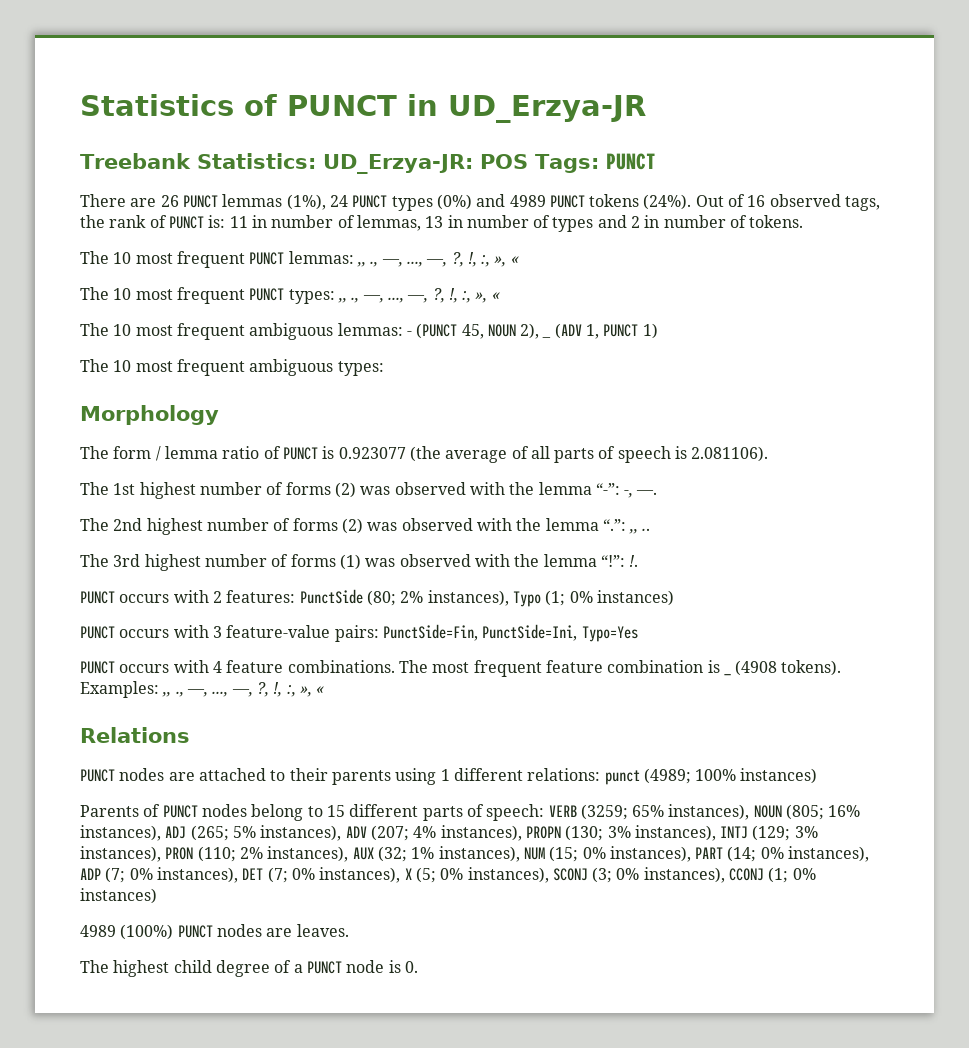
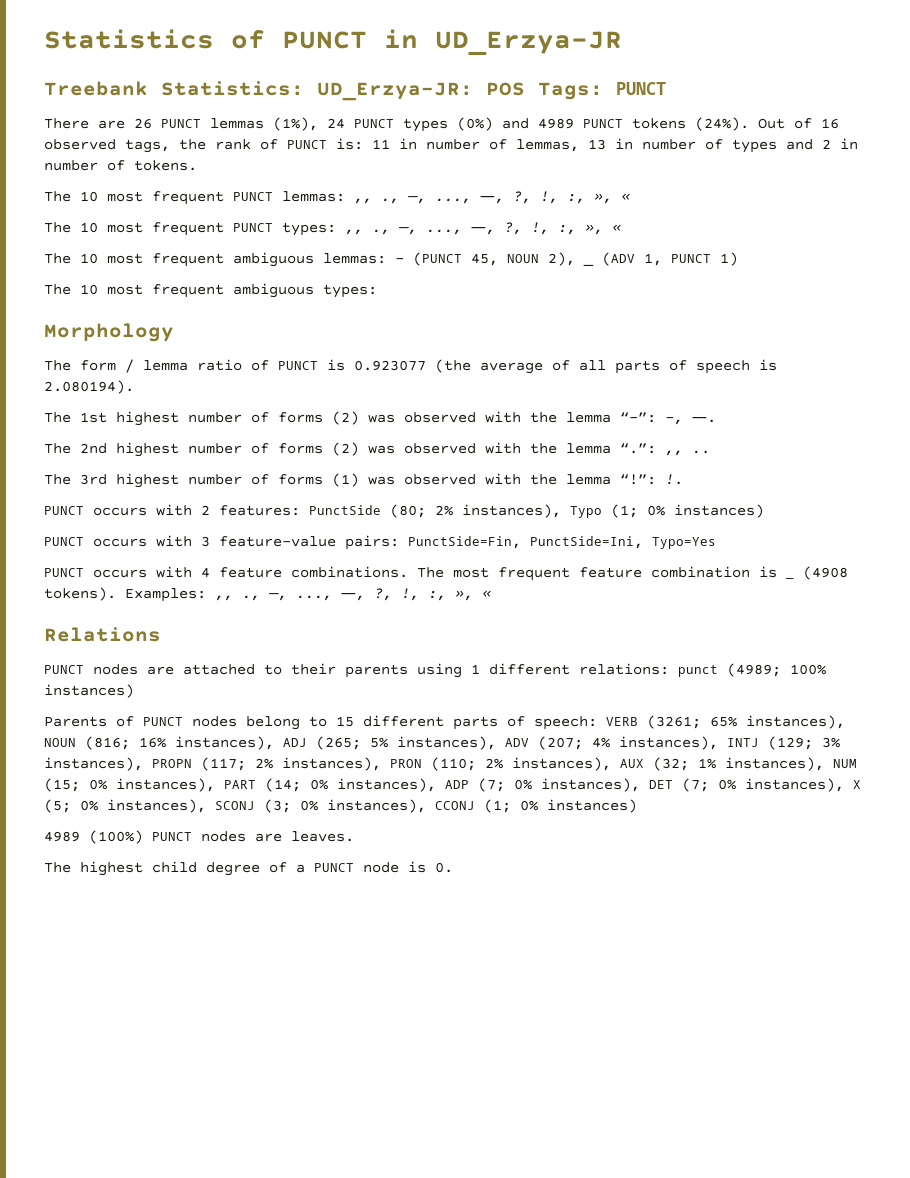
[691,446,769,462] 2.081106). -> [44,380,134,394] 2.080194).
[580,804,628,820] (3259; -> [647,715,701,729] (3261;
[786,804,825,820] (805; -> [85,736,130,750] (816;
[525,825,818,841] PROPN (130; 3% instances), INTJ (129; 3% -> [727,736,840,750] [44,757,273,771] INTJ (129; 3% instances), PROPN (117; 2%

